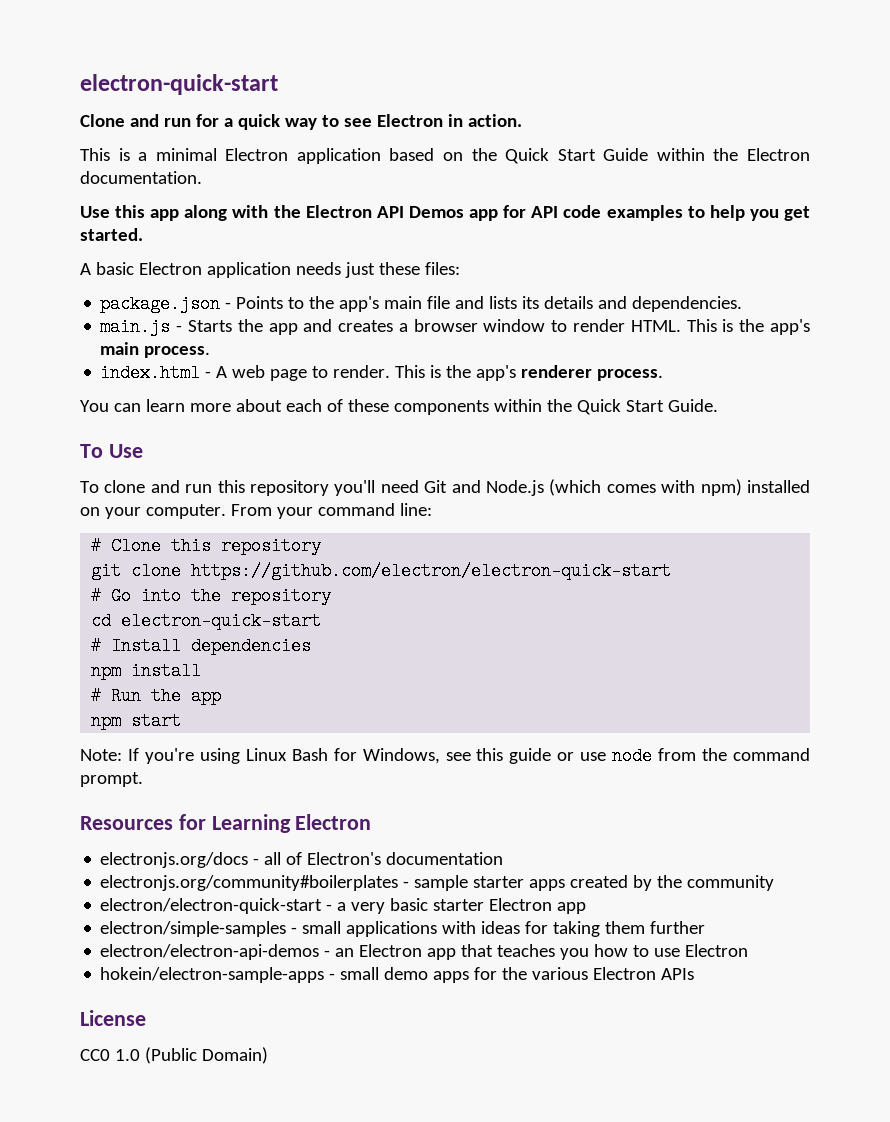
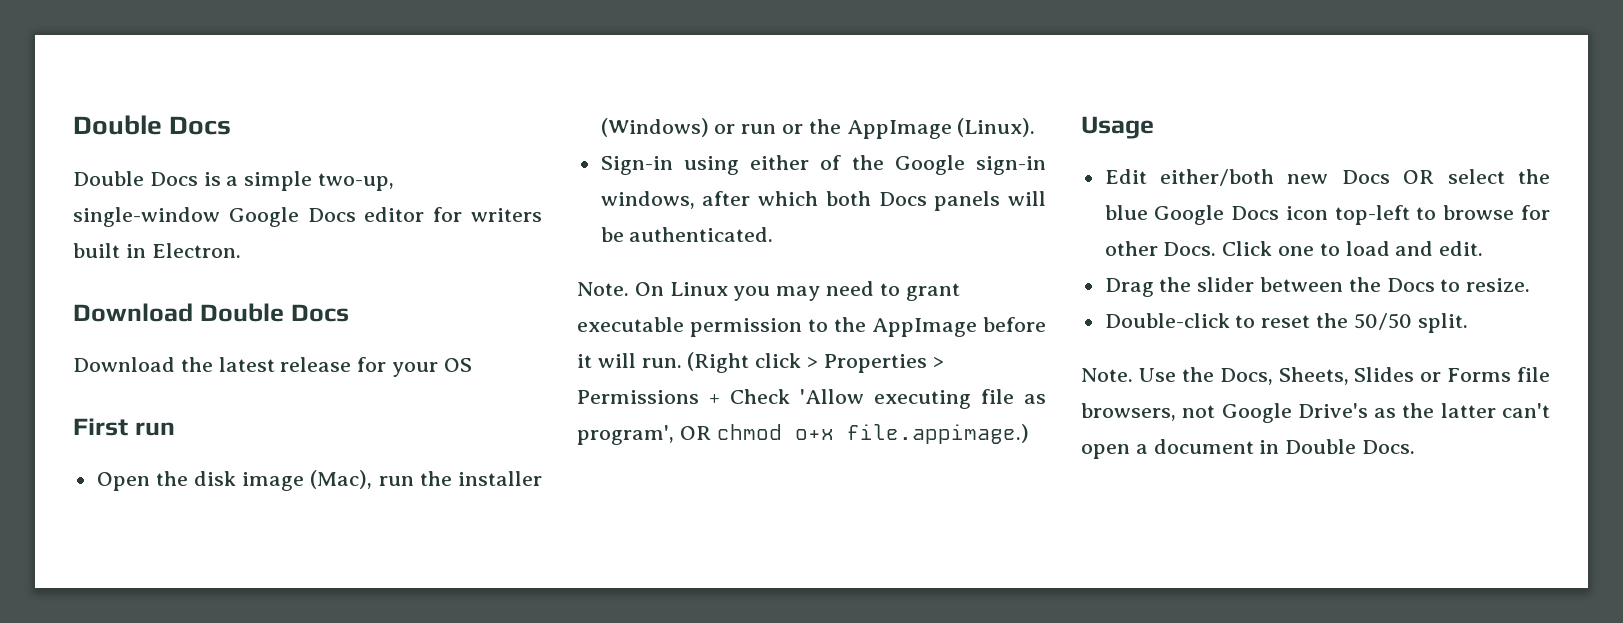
[80,74,278,95] [80,114,522,130] [80,148,810,164] [80,171,202,184] [80,205,811,221] [80,228,143,241] [80,262,460,278] [100,295,743,313] [100,318,810,336] [100,342,211,358] [100,364,664,382] [80,399,718,415] [80,444,143,458] [80,479,810,496] [80,503,432,519] [91,537,322,555] [91,562,672,580] [91,587,332,605] [91,612,322,630] [91,637,312,655] [91,662,202,680] [91,687,222,705] [91,712,182,730] [80,747,810,765] [80,772,143,787] [80,814,372,833] [100,852,504,868] [100,875,775,891] [100,898,587,914] [100,921,706,937] [100,944,749,960] [100,967,695,983] [80,1010,146,1026] [80,1047,268,1064] electron-quick-start // Clone and run for a quick way to see Electron in action. // This is a minimal Electron application based on the Quick Start Guide within the Electron documentation. // Use this app along with the Electron API Demos app for API code examples to help you get started. // A basic Electron application needs just these files: // package.json - Points to the app's main file and lists its details and dependencies. // main.js - Starts the app and creates a browser window to render HTML. This is the app's main process. // index.html - A web page to render. This is the app's renderer process. // You can learn more about each of these components within the Quick Start Guide. // To Use // To clone and run this repository you'll need Git and Node.js (which comes with npm) installed on your computer. From your command line: // # Clone this repository // git clone https://github.com/electron/electron-quick-start // # Go into the repository // cd electron-quick-start // # Install dependencies // npm install // # Run the app // npm start // Note: If you're using Linux Bash for Windows, see this guide or use node from the command prompt. // Resources for Learning Electron // electronjs.org/docs - all of Electron's documentation // electronjs.org/community#boilerplates - sample starter apps created by the community // electron/electron-quick-start - a very basic starter Electron app // electron/simple-samples - small applications with ideas for taking them further // electron/electron-api-demos - an Electron app that teaches you how to use Electron // hokein/electron-sample-apps - small demo apps for the various Electron APIs // License // CC0 1.0 (Public Domain) -> [73,115,232,135] [73,171,395,191] [73,207,542,227] [73,243,241,258] [73,303,349,322] [73,357,472,377] [73,418,175,436] [96,470,542,491] [600,118,1036,139] [600,155,1046,175] [600,191,1046,211] [600,227,774,242] [577,281,960,301] [577,317,1046,337] [577,352,944,373] [577,389,1046,409] [577,424,1029,445] [1081,116,1154,139] [1104,169,1550,186] [1104,205,1550,225] [1104,241,1484,256] [1104,277,1531,297] [1104,313,1468,333] [1081,367,1550,385] [1081,403,1550,423] [1081,439,1416,459] Double Docs // Double Docs is a simple two-up, single-window Google Docs editor for writers built in Electron. // Download Double Docs // Download the latest release for your OS // First run // Open the disk image (Mac), run the installer (Windows) or run or the AppImage (Linux). // Sign-in using either of the Google sign-in windows, after which both Docs panels will be authenticated. // Note. On Linux you may need to grant executable permission to the AppImage before it will run. (Right click > Properties > Permissions + Check 'Allow executing file as program', OR chmod o+x file.appimage.) // Usage // Edit either/both new Docs OR select the blue Google Docs icon top-left to browse for other Docs. Click one to load and edit. // Drag the slider between the Docs to resize. // Double-click to reset the 50/50 split. // Note. Use the Docs, Sheets, Slides or Forms file browsers, not Google Drive's as the latter can't open a document in Double Docs.

